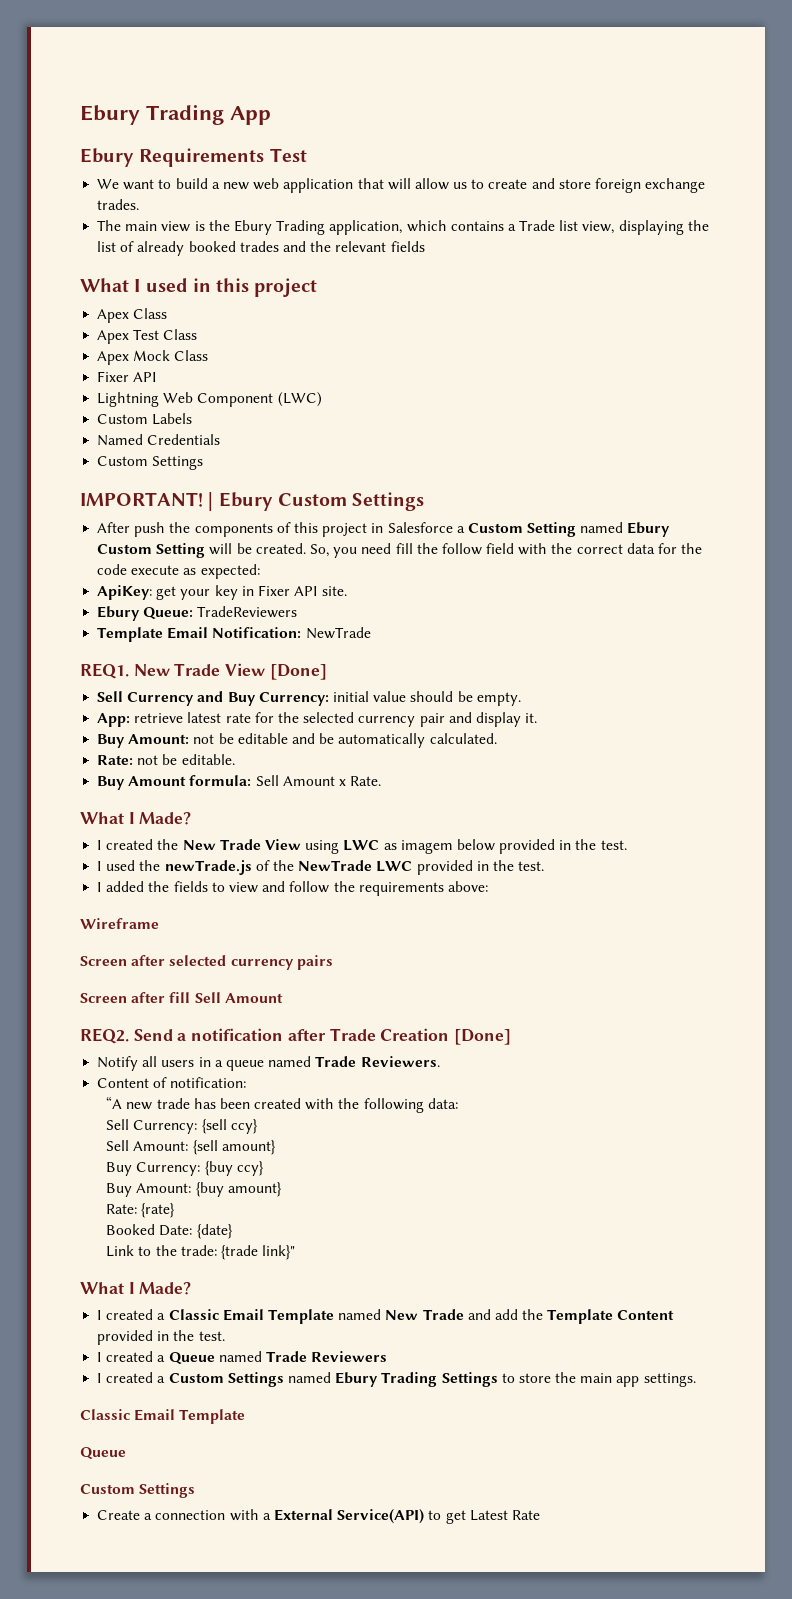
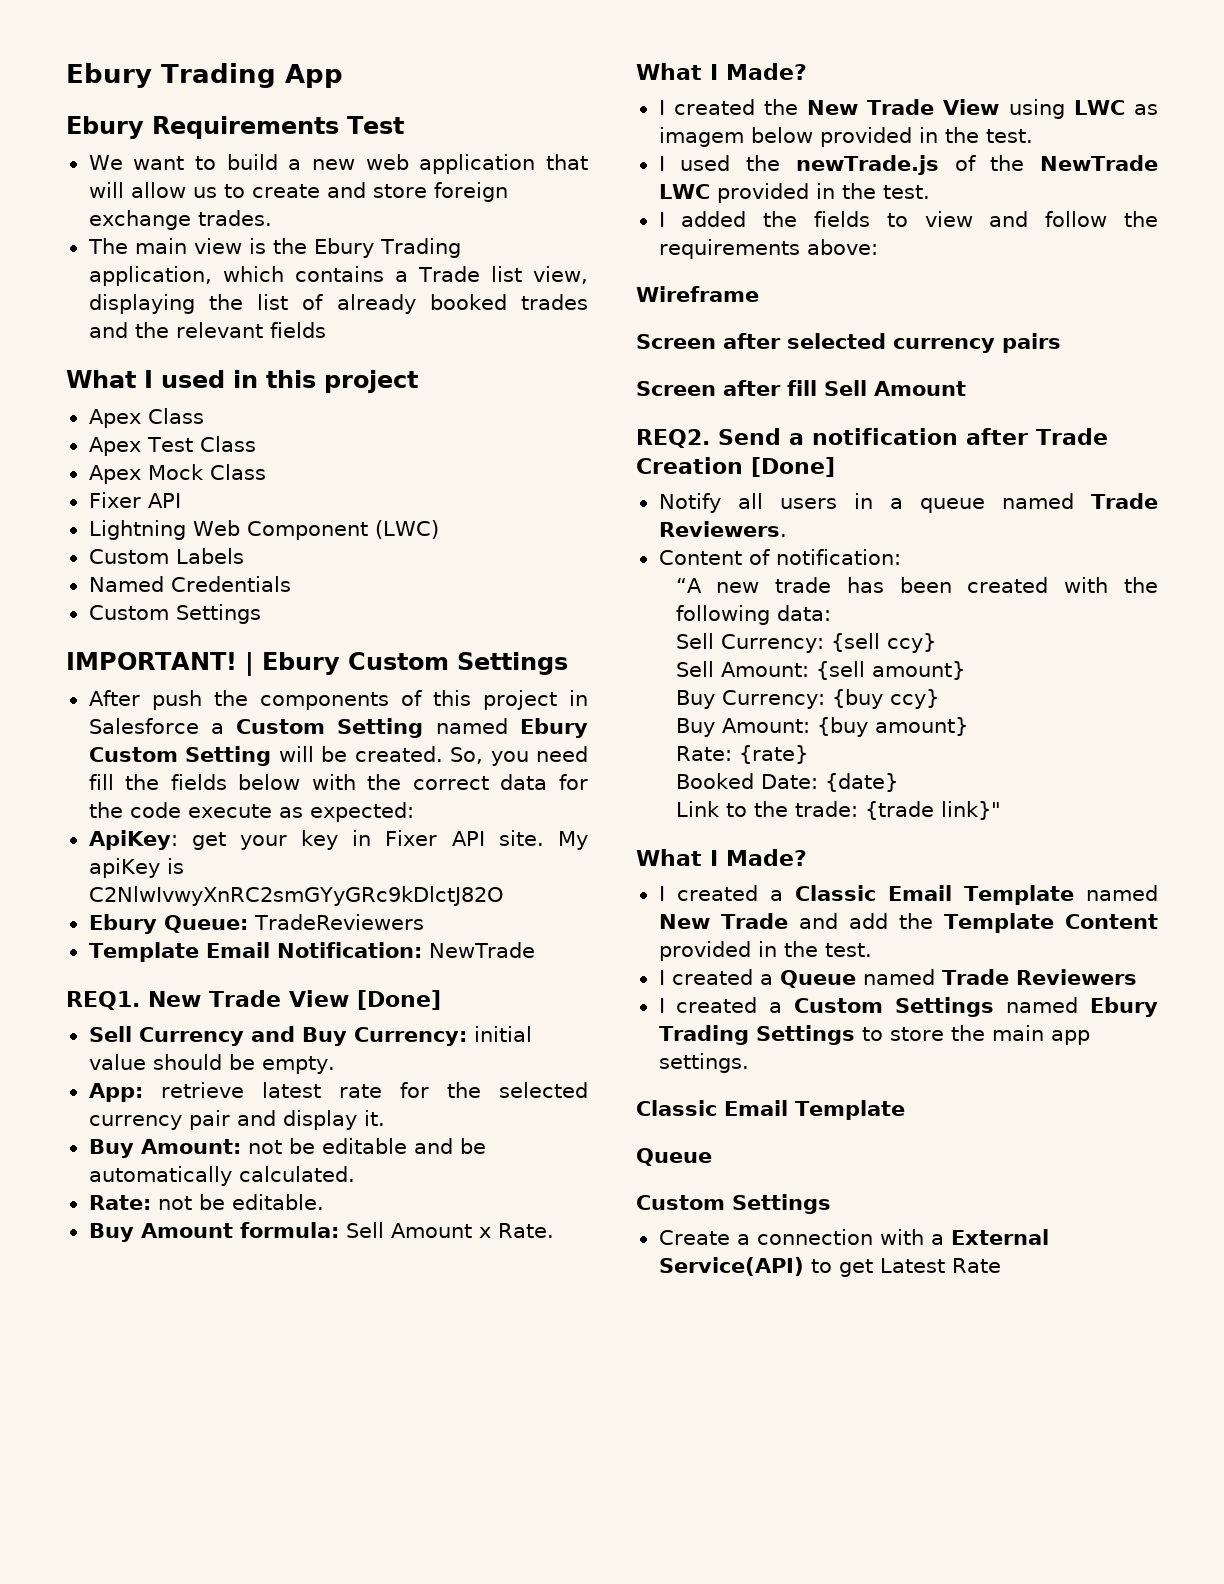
[441,543,515,555] follow field -> [170,774,301,790] fields below
(348, 591) none -> [557,831,588,850] [88,858,184,878] [88,886,504,906] My apiKey is C2NlwIvwyXnRC2smGYyGRc9kDlctJ82O

